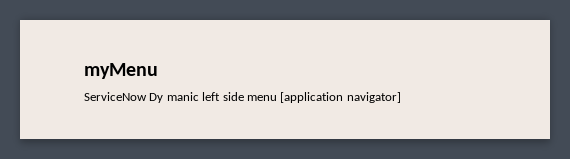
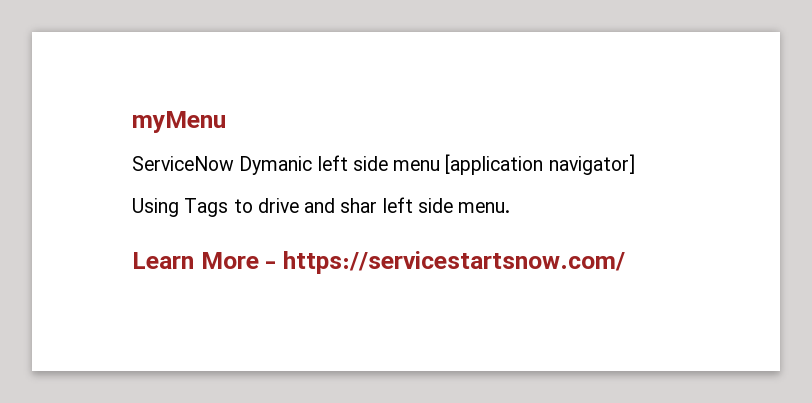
[149,92,199,103] Dy manic -> [239,156,313,175] Dymanic
(401, 97) none -> [132,197,511,217] [132,251,625,274] // Using Tags to drive and shar left side menu. // Learn More - https://servicestartsnow.com/

